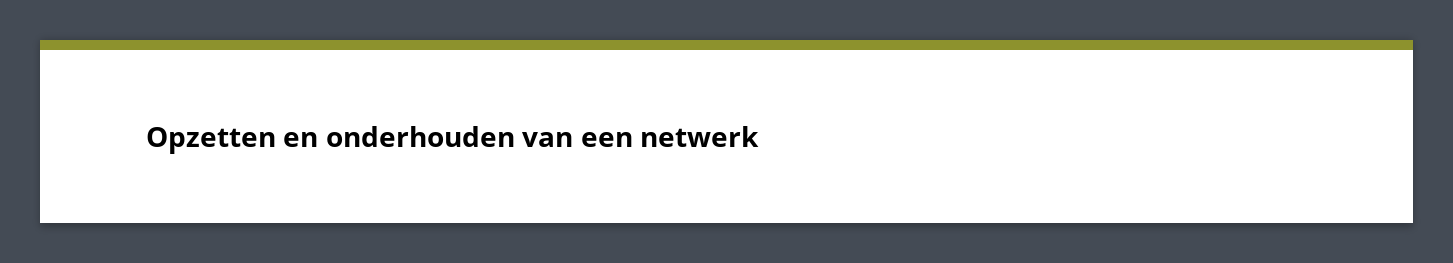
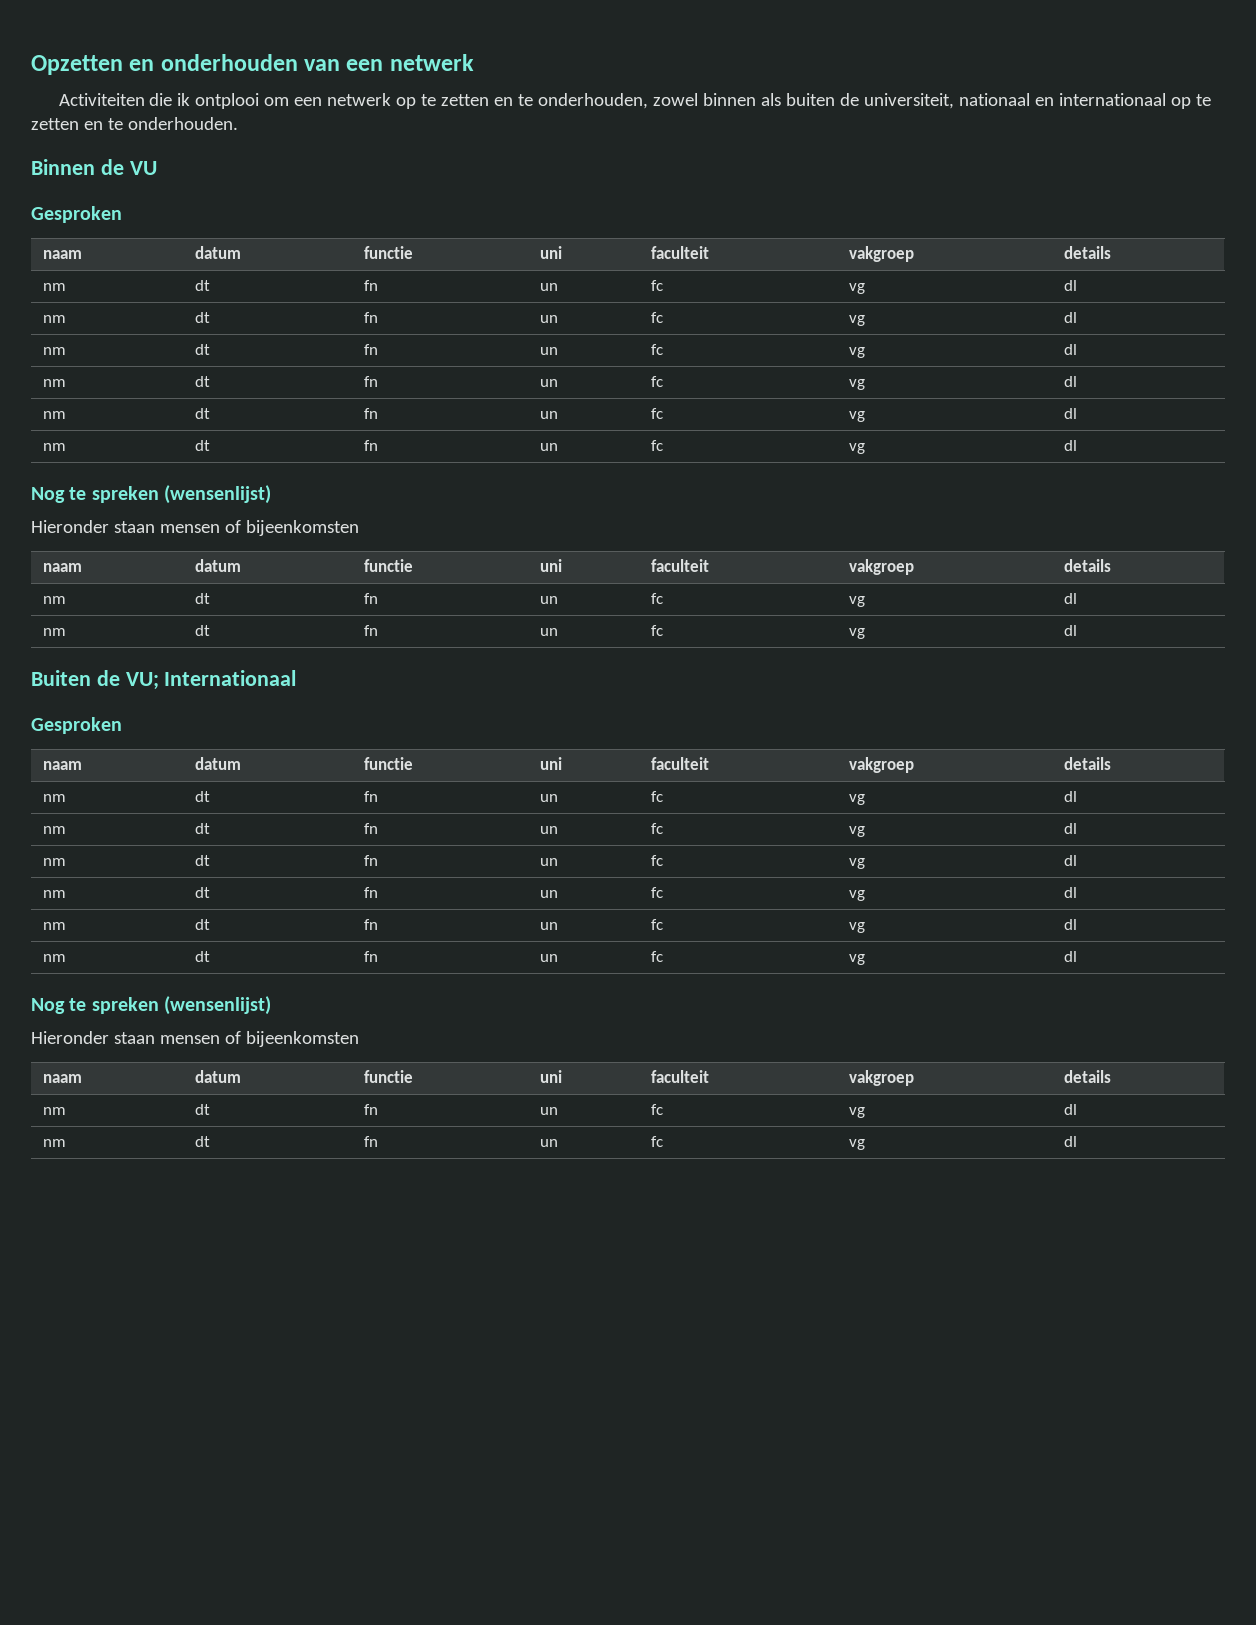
(760, 136) none -> [58,93,1212,109] [31,117,238,130] [31,159,157,175] [31,206,122,223] [42,250,82,259] [194,246,241,259] [363,246,413,259] [539,246,562,259] [650,246,709,259] [848,246,914,262] [1063,246,1111,259] [42,283,66,291] [194,280,210,291] [363,280,378,291] [539,283,558,291] [650,280,663,291] [848,283,865,294] [1063,280,1077,291] [42,315,66,323] [194,312,210,323] [363,312,378,323] [539,315,558,323] [650,312,663,323] [848,315,865,326] [1063,312,1077,323] [42,347,66,355] [194,344,210,355] [363,344,378,355] [539,347,558,355] [650,344,663,355] [848,347,865,358] [1063,344,1077,355] [42,379,66,387] [194,376,210,387] [363,376,378,387] [539,379,558,387] [650,376,663,387] [848,379,865,390] [1063,376,1077,387] [42,411,66,419] [194,408,210,419] [363,408,378,419] [539,411,558,419] [650,408,663,419] [848,411,865,422] [1063,408,1077,419] [42,443,66,451] [194,440,210,451] [363,440,378,451] [539,443,558,451] [650,440,663,451] [848,443,865,454] [1063,440,1077,451] [31,485,272,504] [31,520,359,536] [42,563,82,572] [194,559,241,572] [363,559,413,572] [539,559,562,572] [650,559,709,572] [848,559,914,575] [1063,559,1111,572] [42,596,66,604] [194,593,210,604] [363,593,378,604] [539,596,558,604] [650,593,663,604] [848,596,865,607] [1063,593,1077,604] [42,628,66,636] [194,625,210,636] [363,625,378,636] [539,628,558,636] [650,625,663,636] [848,628,865,639] [1063,625,1077,636] [31,670,297,690] [31,717,122,734] [42,761,82,770] [194,757,241,770] [363,757,413,770] [539,757,562,770] [650,757,709,770] [848,757,914,773] [1063,757,1111,770] [42,794,66,802] [194,791,210,802] [363,791,378,802] [539,794,558,802] [650,791,663,802] [848,794,865,805] [1063,791,1077,802] [42,826,66,834] [194,823,210,834] [363,823,378,834] [539,826,558,834] [650,823,663,834] [848,826,865,837] [1063,823,1077,834] [42,858,66,866] [194,855,210,866] [363,855,378,866] [539,858,558,866] [650,855,663,866] [848,858,865,869] [1063,855,1077,866] [42,890,66,898] [194,887,210,898] [363,887,378,898] [539,890,558,898] [650,887,663,898] [848,890,865,901] [1063,887,1077,898] [42,922,66,930] [194,919,210,930] [363,919,378,930] [539,922,558,930] [650,919,663,930] [848,922,865,933] [1063,919,1077,930] [42,954,66,962] [194,951,210,962] [363,951,378,962] [539,954,558,962] [650,951,663,962] [848,954,865,965] [1063,951,1077,962] [31,996,272,1015] [31,1031,359,1047] [42,1074,82,1083] [194,1070,241,1083] [363,1070,413,1083] [539,1070,562,1083] [650,1070,709,1083] [848,1070,914,1086] [1063,1070,1111,1083] [42,1107,66,1115] [194,1104,210,1115] [363,1104,378,1115] [539,1107,558,1115] [650,1104,663,1115] [848,1107,865,1118] [1063,1104,1077,1115] [42,1139,66,1147] [194,1136,210,1147] [363,1136,378,1147] [539,1139,558,1147] [650,1136,663,1147] [848,1139,865,1150] [1063,1136,1077,1147] // Activiteiten die ik ontplooi om een netwerk op te zetten en te onderhouden, zowel binnen als buiten de universiteit, nationaal en internationaal op te zetten en te onderhouden. // Binnen de VU // Gesproken // naam | datum | functie | uni | faculteit | vakgroep | details // nm | dt | fn | un | fc | vg | dl // nm | dt | fn | un | fc | vg | dl // nm | dt | fn | un | fc | vg | dl // nm | dt | fn | un | fc | vg | dl // nm | dt | fn | un | fc | vg | dl // nm | dt | fn | un | fc | vg | dl // Nog te spreken (wensenlijst) // Hieronder staan mensen of bijeenkomsten // naam | datum | functie | uni | faculteit | vakgroep | details // nm | dt | fn | un | fc | vg | dl // nm | dt | fn | un | fc | vg | dl // Buiten de VU; Internationaal // Gesproken // naam | datum | functie | uni | faculteit | vakgroep | details // nm | dt | fn | un | fc | vg | dl // nm | dt | fn | un | fc | vg | dl // nm | dt | fn | un | fc | vg | dl // nm | dt | fn | un | fc | vg | dl // nm | dt | fn | un | fc | vg | dl // nm | dt | fn | un | fc | vg | dl // Nog te spreken (wensenlijst) // Hieronder staan mensen of bijeenkomsten // naam | datum | functie | uni | faculteit | vakgroep | details // nm | dt | fn | un | fc | vg | dl // nm | dt | fn | un | fc | vg | dl

